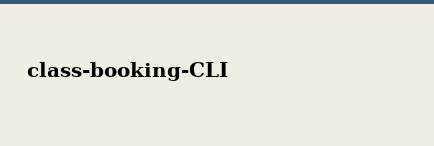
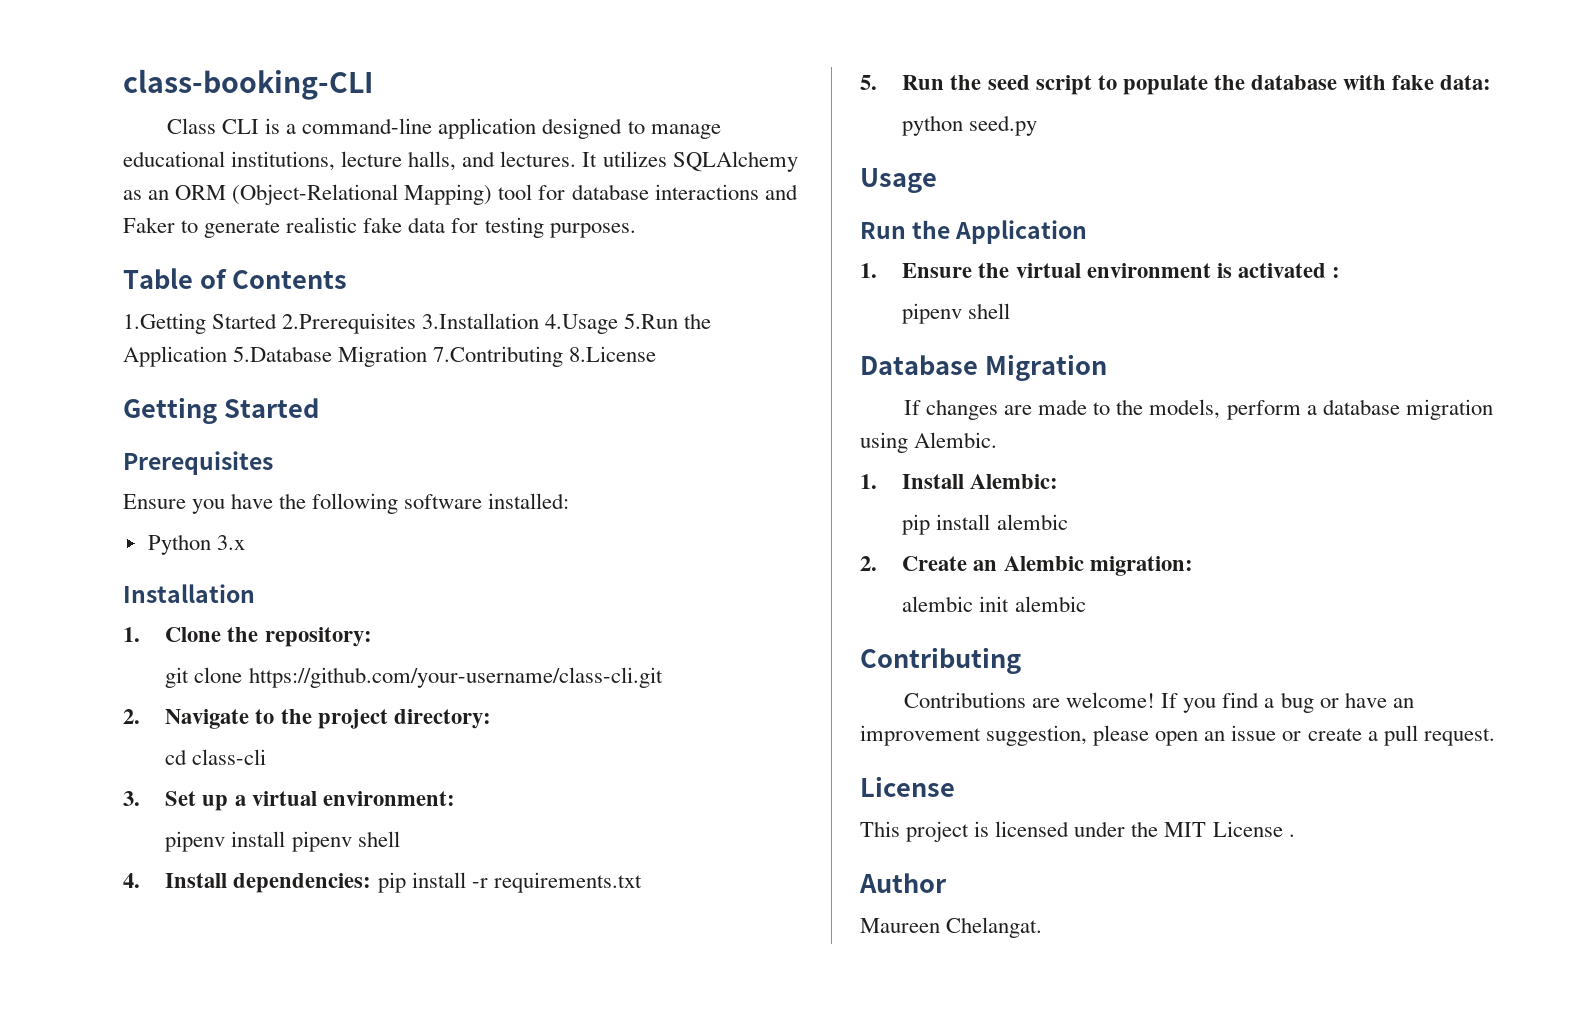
(228, 71) none -> [167,118,721,139] [123,151,798,172] [123,184,798,205] [123,217,636,238] [123,268,347,289] [123,313,712,334] [123,346,657,367] [123,397,319,424] [123,451,273,475] [123,493,570,514] [147,534,245,555] [123,584,255,603] [123,627,372,647] [165,667,663,688] [123,709,491,729] [165,749,267,765] [123,791,455,811] [165,831,400,852] [123,872,642,893] [860,75,1492,95] [902,115,1038,136] [860,168,937,193] [860,220,1088,244] [860,263,1340,278] [902,303,1011,324] [860,354,1107,381] [904,399,1493,420] [860,432,998,453] [860,474,1059,489] [902,514,1068,535] [860,556,1193,576] [902,596,1086,612] [860,647,1021,674] [904,692,1414,713] [860,725,1495,746] [860,776,955,797] [860,821,1295,842] [859,873,947,893] [860,917,1043,938] // Class CLI is a command-line application designed to manage educational institutions, lecture halls, and lectures. It utilizes SQLAlchemy as an ORM (Object-Relational Mapping) tool for database interactions and Faker to generate realistic fake data for testing purposes. // Table of Contents // 1.Getting Started 2.Prerequisites 3.Installation 4.Usage 5.Run the Application 5.Database Migration 7.Contributing 8.License // Getting Started // Prerequisites // Ensure you have the following software installed: // Python 3.x // Installation // 1. Clone the repository: // git clone https://github.com/your-username/class-cli.git // 2. Navigate to the project directory: // cd class-cli // 3. Set up a virtual environment: // pipenv install pipenv shell // 4. Install dependencies: pip install -r requirements.txt // 5. Run the seed script to populate the database with fake data: // python seed.py // Usage // Run the Application // 1. Ensure the virtual environment is activated : // pipenv shell // Database Migration // If changes are made to the models, perform a database migration using Alembic. // 1. Install Alembic: // pip install alembic // 2. Create an Alembic migration: // alembic init alembic // Contributing // Contributions are welcome! If you find a bug or have an improvement suggestion, please open an issue or create a pull request. // License // This project is licensed under the MIT License . // Author // Maureen Chelangat.

